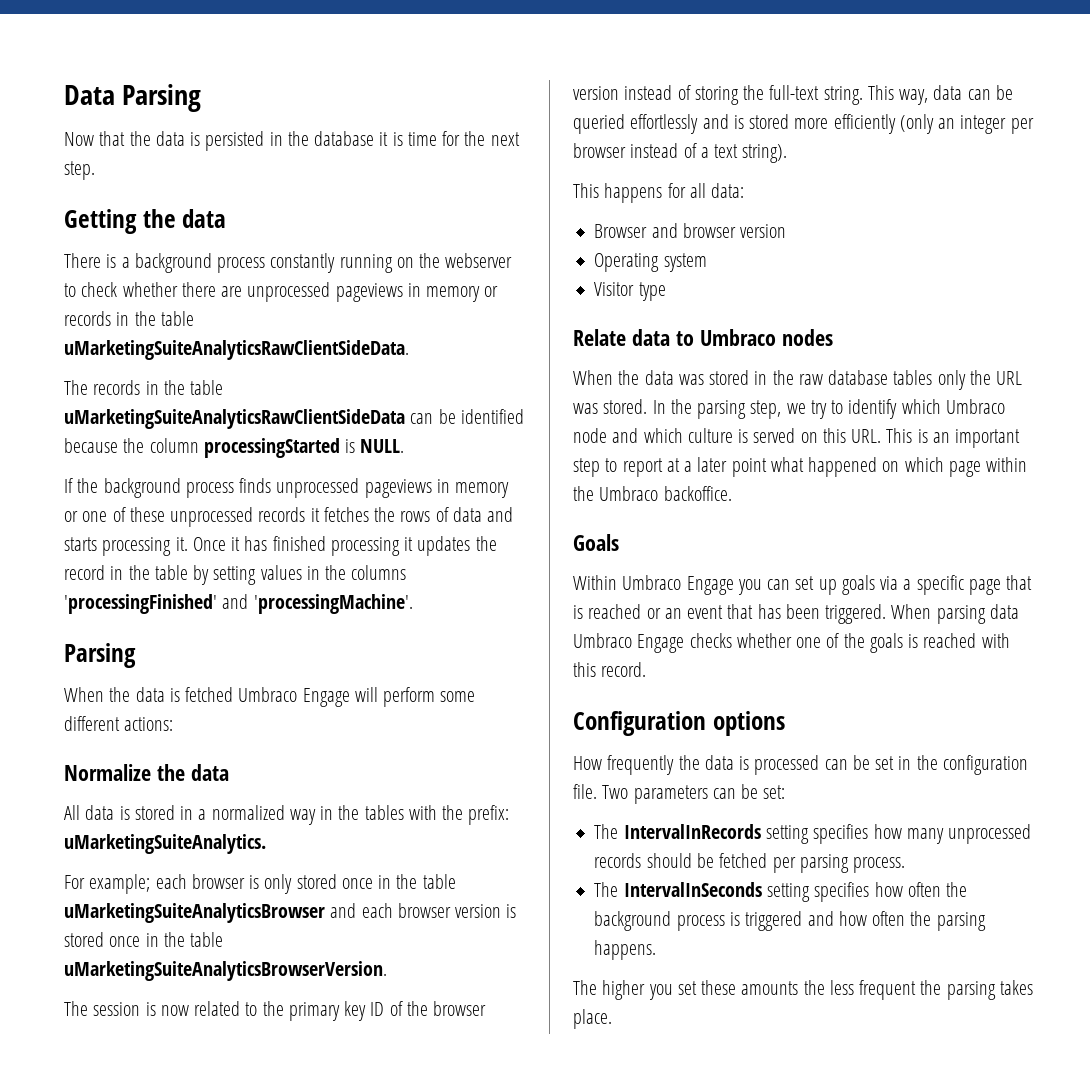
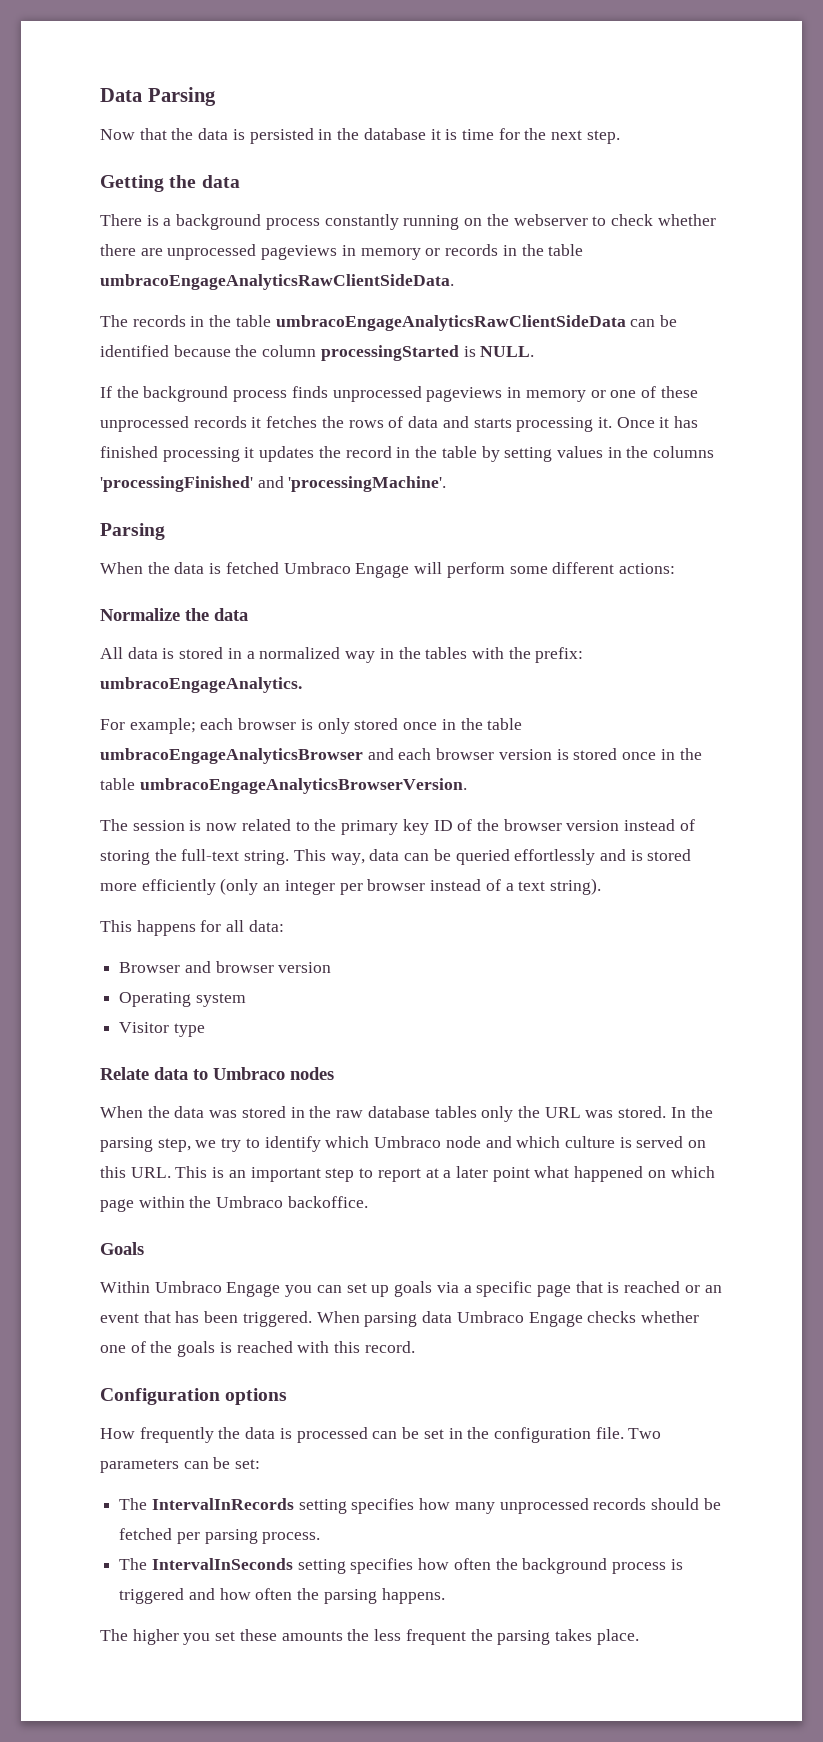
[64,340,409,360] uMarketingSuiteAnalyticsRawClientSideData. -> [100,274,454,290] umbracoEngageAnalyticsRawClientSideData.
[64,409,405,429] uMarketingSuiteAnalyticsRawClientSideData -> [275,315,626,331] umbracoEngageAnalyticsRawClientSideData
[64,834,266,854] uMarketingSuiteAnalytics. -> [100,677,302,693] umbracoEngageAnalytics.
[64,903,325,923] uMarketingSuiteAnalyticsBrowser -> [100,748,363,764] umbracoEngageAnalyticsBrowser
[64,961,387,981] uMarketingSuiteAnalyticsBrowserVersion. -> [139,778,467,794] umbracoEngageAnalyticsBrowserVersion.

